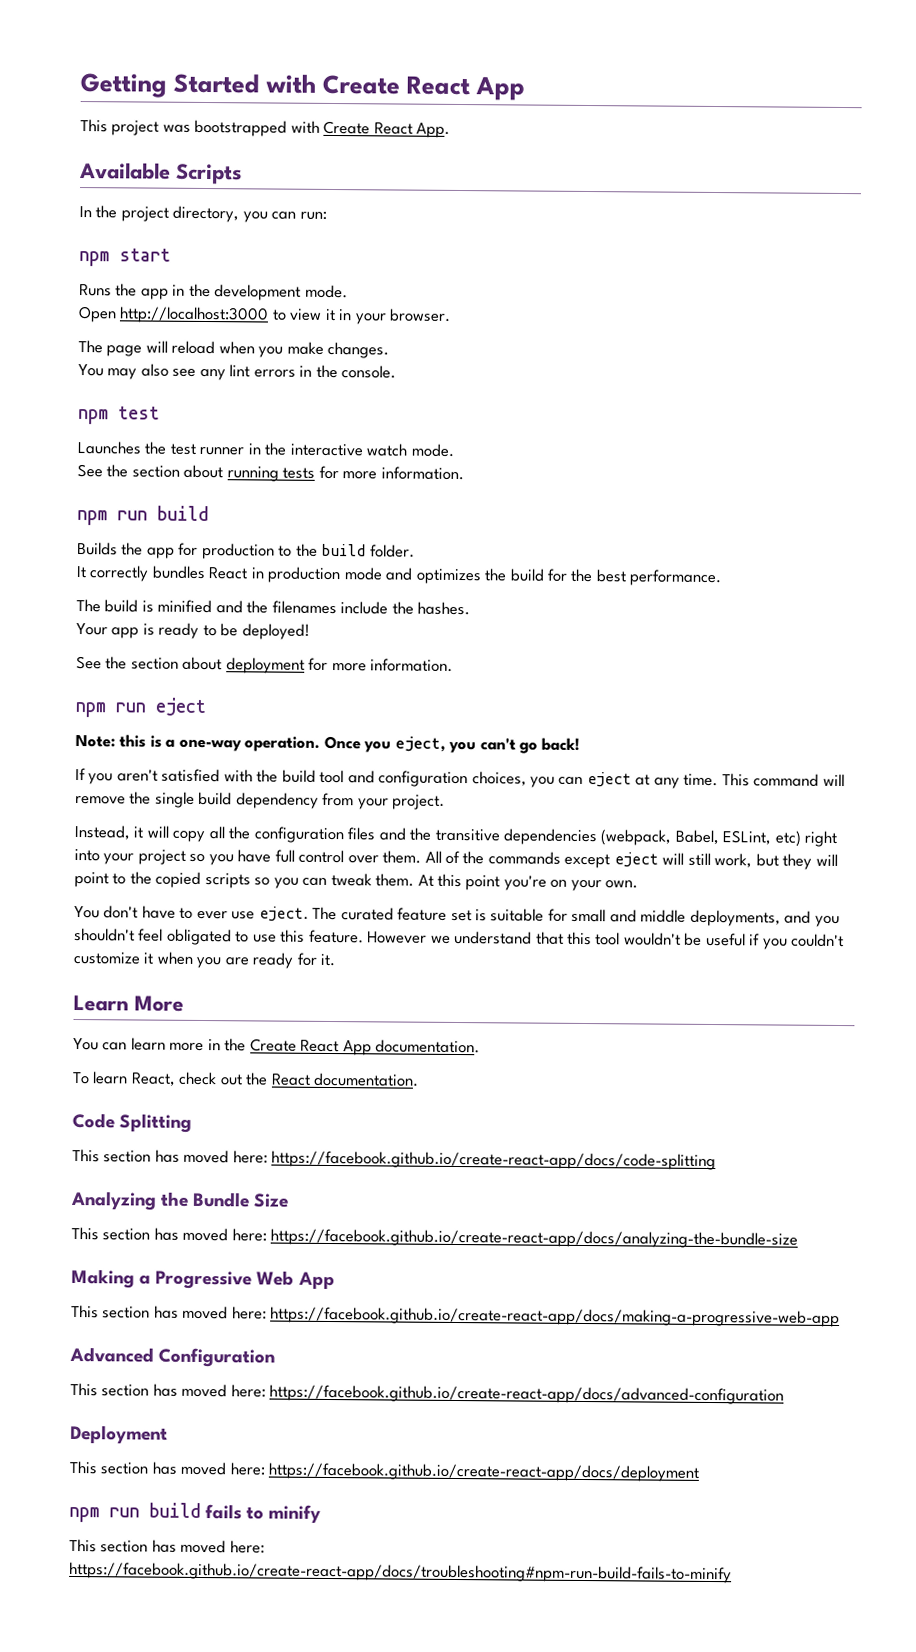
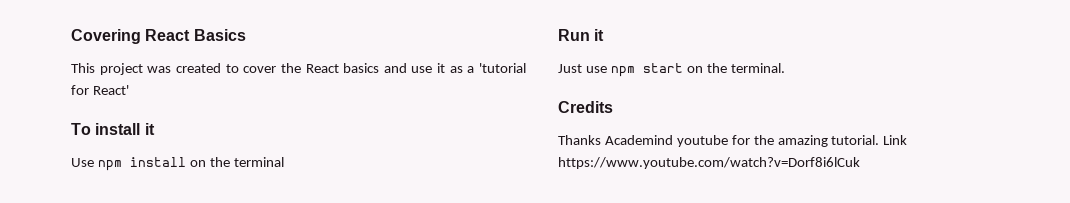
[80,73,526,101] [80,119,451,138] [79,162,242,185] [79,205,327,223] [79,248,171,267] [79,283,348,301] [78,306,452,325] [78,340,390,359] [78,363,397,381] [78,406,160,425] [77,441,455,457] [77,464,464,482] [77,505,209,526] [77,542,415,560] [76,565,723,587] [76,598,471,616] [76,622,310,640] [76,655,454,674] [75,697,206,718] [75,734,581,754] [75,767,845,789] [75,791,446,810] [74,824,838,847] [74,848,838,870] [74,871,639,892] [74,905,840,927] [74,927,845,950] [73,951,336,969] [73,994,184,1012] [73,1037,481,1056] [72,1071,420,1087] [72,1112,193,1133] [72,1148,717,1171] [70,1190,290,1211] [71,1226,799,1249] [71,1268,335,1290] [71,1304,841,1328] [69,1346,276,1368] [70,1382,785,1405] [70,1424,168,1444] [69,1460,700,1482] [69,1502,322,1523] [69,1538,265,1554] [69,1561,732,1584] Getting Started with Create React App // This project was bootstrapped with Create React App. // Available Scripts // In the project directory, you can run: // npm start // Runs the app in the development mode. // Open http://localhost:3000 to view it in your browser. // The page will reload when you make changes. // You may also see any lint errors in the console. // npm test // Launches the test runner in the interactive watch mode. // See the section about running tests for more information. // npm run build // Builds the app for production to the build folder. // It correctly bundles React in production mode and optimizes the build for the best performance. // The build is minified and the filenames include the hashes. // Your app is ready to be deployed! // See the section about deployment for more information. // npm run eject // Note: this is a one-way operation. Once you eject, you can't go back! // If you aren't satisfied with the build tool and configuration choices, you can eject at any time. This command will remove the single build dependency from your project. // Instead, it will copy all the configuration files and the transitive dependencies (webpack, Babel, ESLint, etc) right into your project so you have full control over them. All of the commands except eject will still work, but they will point to the copied scripts so you can tweak them. At this point you're on your own. // You don't have to ever use eject. The curated feature set is suitable for small and middle deployments, and you shouldn't feel obligated to use this feature. However we understand that this tool wouldn't be useful if you couldn't customize it when you are ready for it. // Learn More // You can learn more in the Create React App documentation. // To learn React, check out the React documentation. // Code Splitting // This section has moved here: https://facebook.github.io/create-react-app/docs/code-splitting // Analyzing the Bundle Size // This section has moved here: https://facebook.github.io/create-react-app/docs/analyzing-the-bundle-size // Making a Progressive Web App // This section has moved here: https://facebook.github.io/create-react-app/docs/making-a-progressive-web-app // Advanced Configuration // This section has moved here: https://facebook.github.io/create-react-app/docs/advanced-configuration // Deployment // This section has moved here: https://facebook.github.io/create-react-app/docs/deployment // npm run build fails to minify // This section has moved here: https://facebook.github.io/create-react-app/docs/troubleshooting#npm-run-build-fails-to-minify -> [71,29,246,44] [71,63,527,75] [71,85,129,95] [71,123,155,135] [71,157,284,171] [558,29,605,41] [558,63,785,77] [558,101,613,113] [558,135,908,147] [558,157,860,169] Covering React Basics // This project was created to cover the React basics and use it as a 'tutorial for React' // To install it // Use npm install on the terminal // Run it // Just use npm start on the terminal. // Credits // Thanks Academind youtube for the amazing tutorial. Link https://www.youtube.com/watch?v=Dorf8i6lCuk

